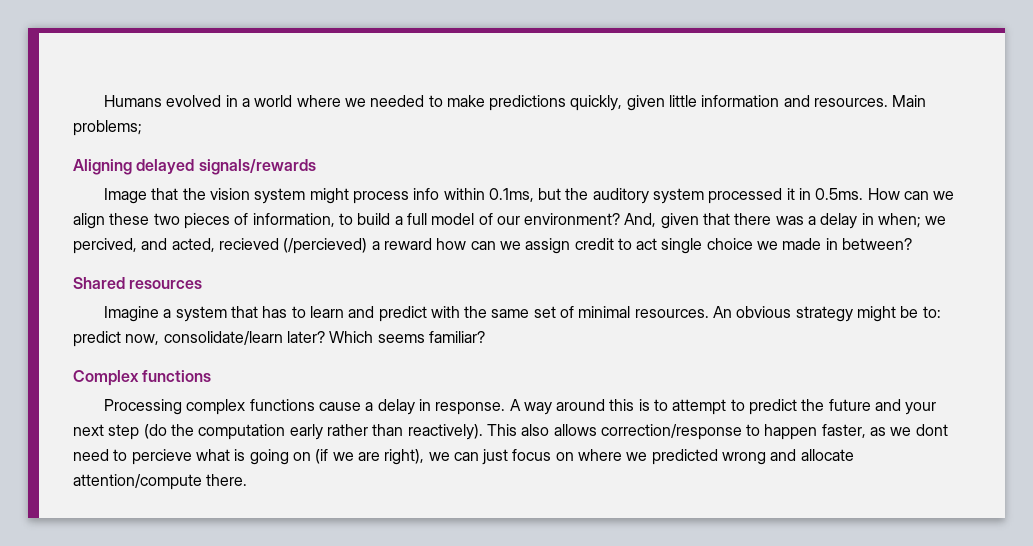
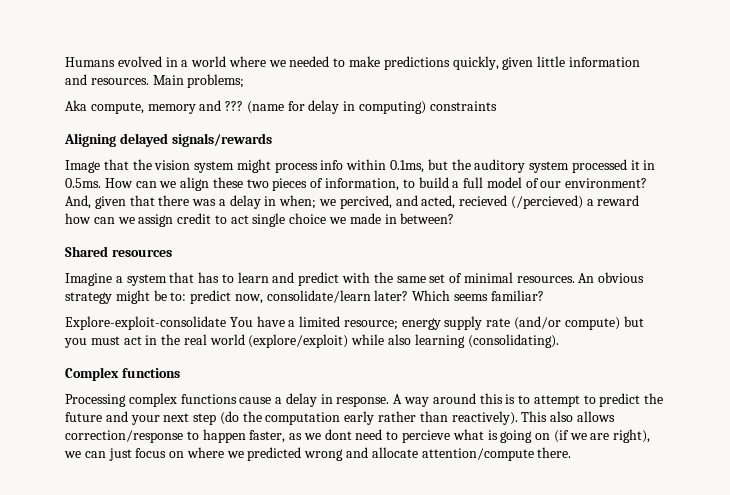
(142, 128) none -> [65,100,497,114] // Aka compute, memory and ??? (name for delay in computing) constraints
(485, 337) none -> [65,316,644,330] [64,334,559,348] // Explore-exploit-consolidate You have a limited resource; energy supply rate (and/or compute) but you must act in the real world (explore/exploit) while also learning (consolidating).

